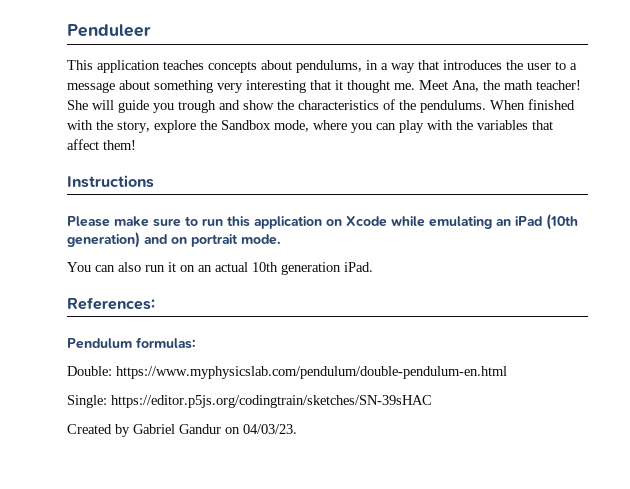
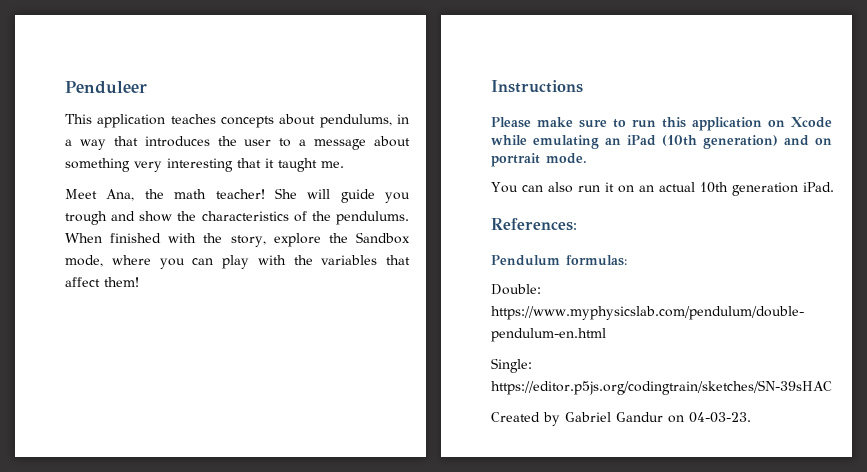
[347,80,390,93] thought -> [278,158,317,172] taught
(415, 86) none -> (344, 164) //
[243,424,297,434] 04/03/23. -> [689,412,751,423] 04-03-23.

